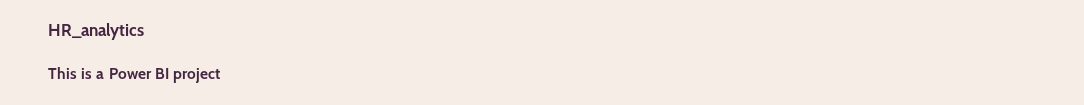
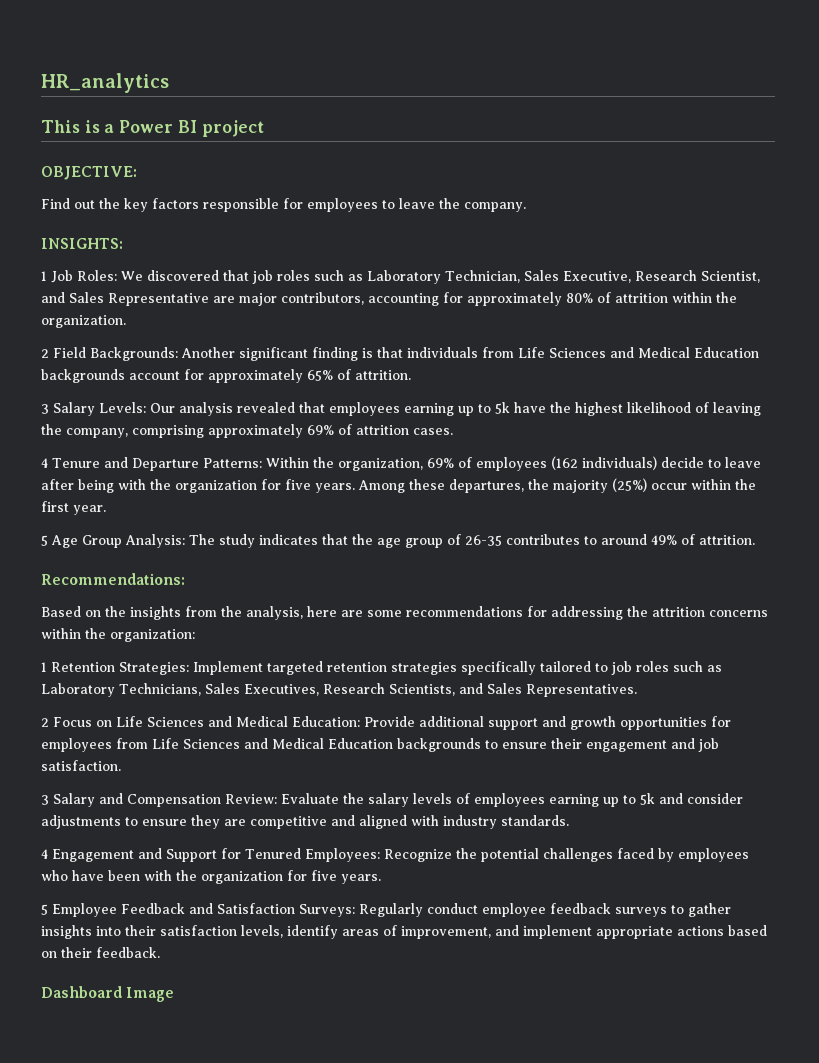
(220, 75) none -> [41,166,137,180] [41,198,526,212] [41,238,123,249] [41,270,760,284] [41,292,737,306] [41,315,126,328] [41,347,759,361] [41,369,411,383] [41,402,761,416] [41,424,453,438] [41,456,761,471] [41,478,756,493] [41,501,106,515] [41,534,755,548] [41,573,185,585] [41,606,768,620] [41,628,195,642] [41,661,722,675] [41,683,637,697] [41,716,731,730] [41,738,719,752] [41,760,121,771] [41,793,743,807] [41,815,569,829] [41,848,749,862] [41,870,381,884] [41,903,731,917] [41,925,767,939] [41,947,160,958] [41,986,175,1002] // OBJECTIVE: // Find out the key factors responsible for employees to leave the company. // INSIGHTS: // 1 Job Roles: We discovered that job roles such as Laboratory Technician, Sales Executive, Research Scientist, and Sales Representative are major contributors, accounting for approximately 80% of attrition within the organization. // 2 Field Backgrounds: Another significant finding is that individuals from Life Sciences and Medical Education backgrounds account for approximately 65% of attrition. // 3 Salary Levels: Our analysis revealed that employees earning up to 5k have the highest likelihood of leaving the company, comprising approximately 69% of attrition cases. // 4 Tenure and Departure Patterns: Within the organization, 69% of employees (162 individuals) decide to leave after being with the organization for five years. Among these departures, the majority (25%) occur within the first year. // 5 Age Group Analysis: The study indicates that the age group of 26-35 contributes to around 49% of attrition. // Recommendations: // Based on the insights from the analysis, here are some recommendations for addressing the attrition concerns within the organization: // 1 Retention Strategies: Implement targeted retention strategies specifically tailored to job roles such as Laboratory Technicians, Sales Executives, Research Scientists, and Sales Representatives. // 2 Focus on Life Sciences and Medical Education: Provide additional support and growth opportunities for employees from Life Sciences and Medical Education backgrounds to ensure their engagement and job satisfaction. // 3 Salary and Compensation Review: Evaluate the salary levels of employees earning up to 5k and consider adjustments to ensure they are competitive and aligned with industry standards. // 4 Engagement and Support for Tenured Employees: Recognize the potential challenges faced by employees who have been with the organization for five years. // 5 Employee Feedback and Satisfaction Surveys: Regularly conduct employee feedback surveys to gather insights into their satisfaction levels, identify areas of improvement, and implement appropriate actions based on their feedback. // Dashboard Image

